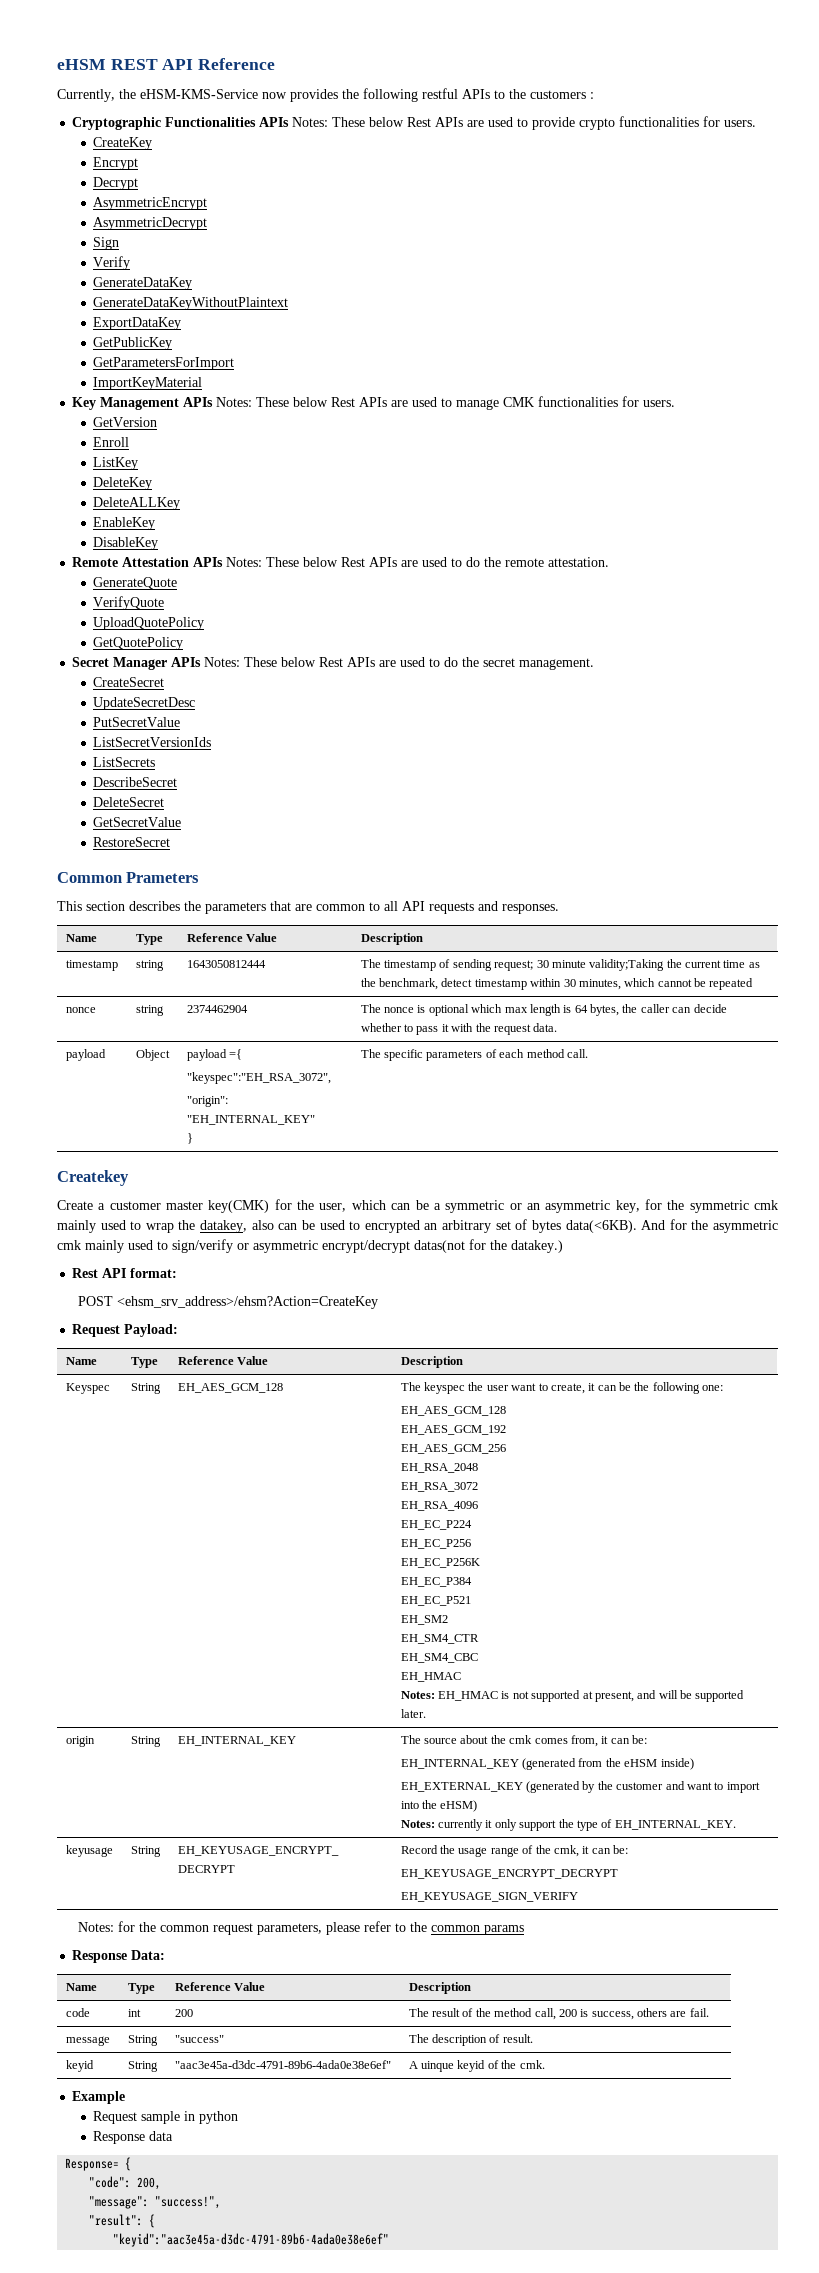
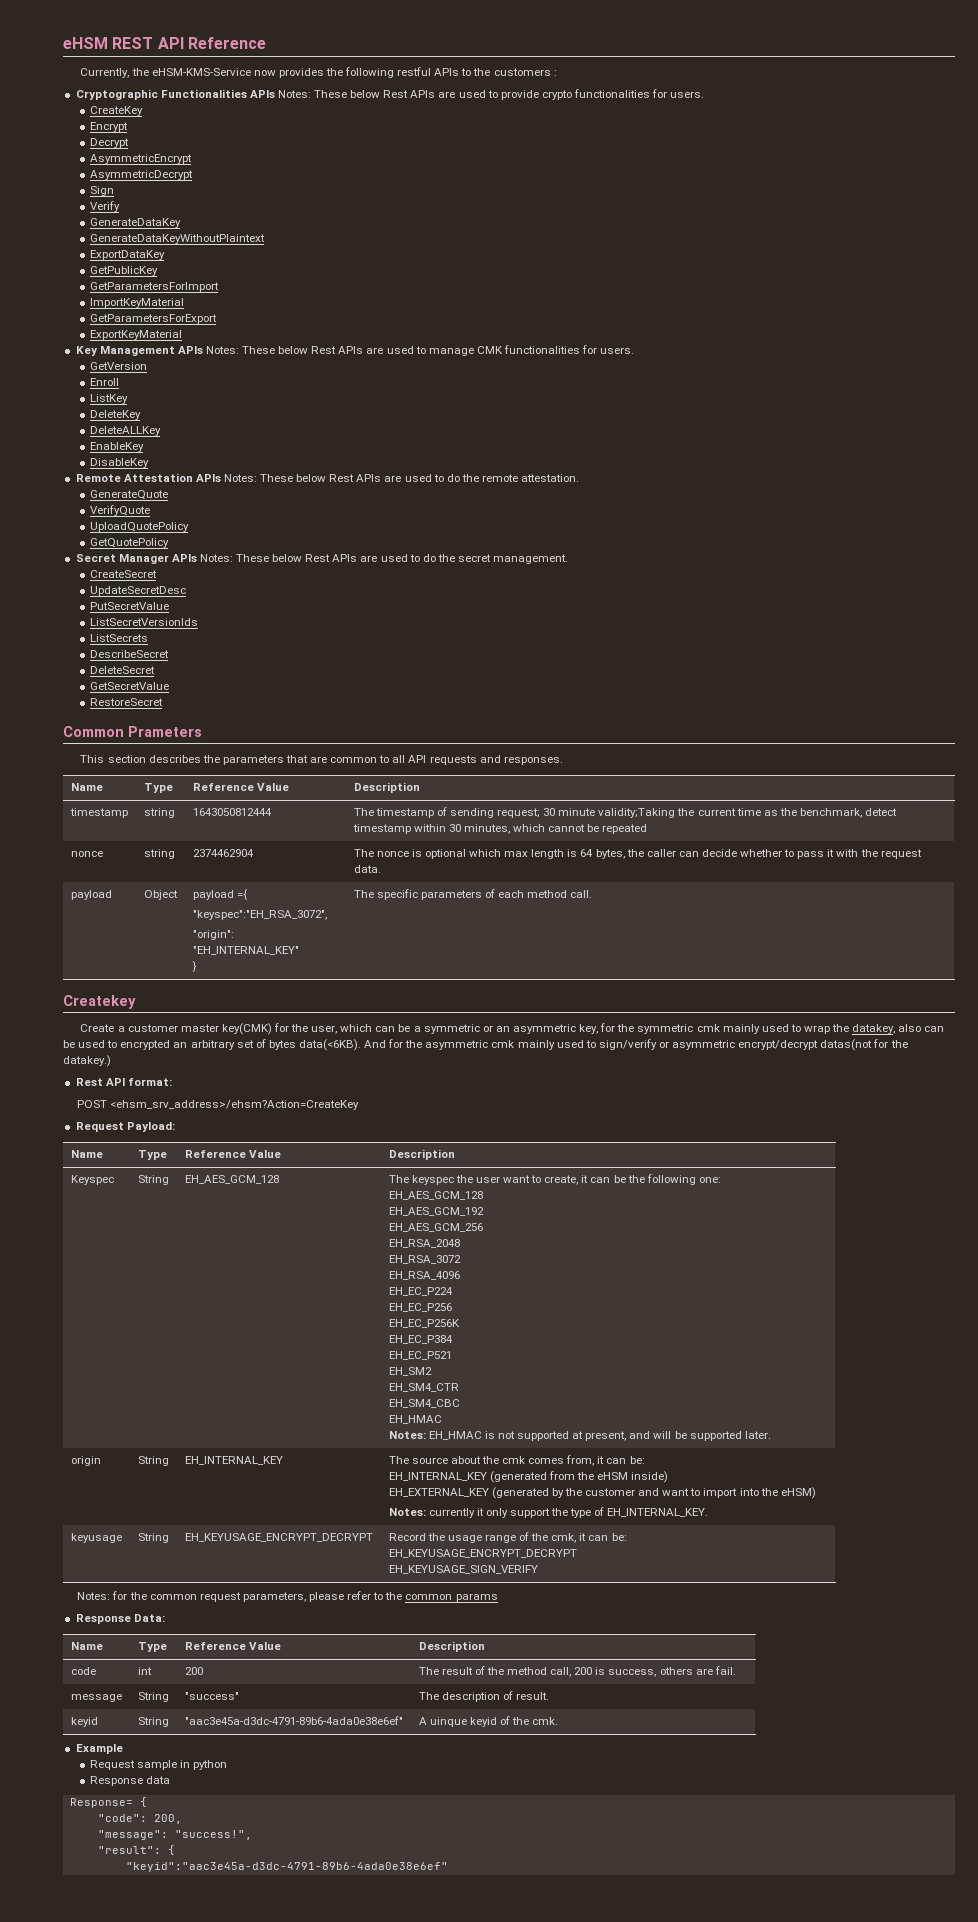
(203, 383) none -> [90,314,218,324] [90,330,183,340] // GetParametersForExport // ExportKeyMaterial

